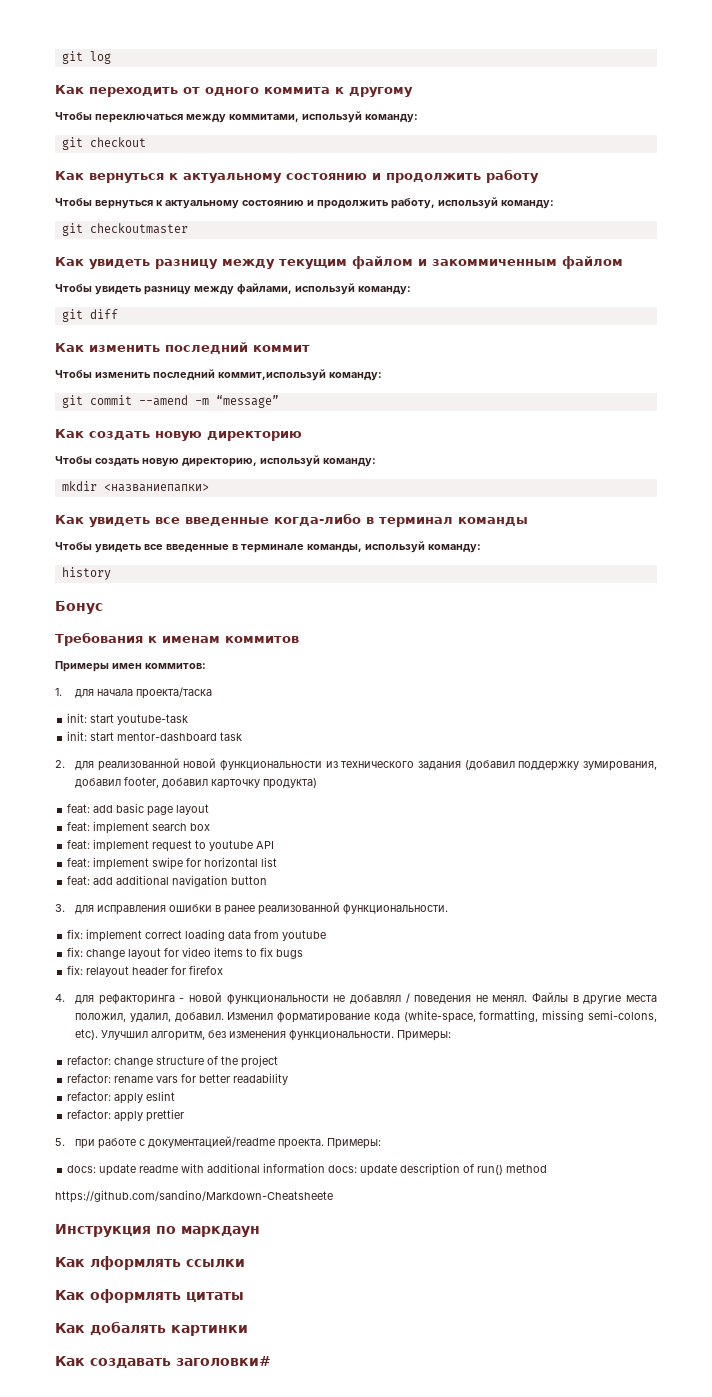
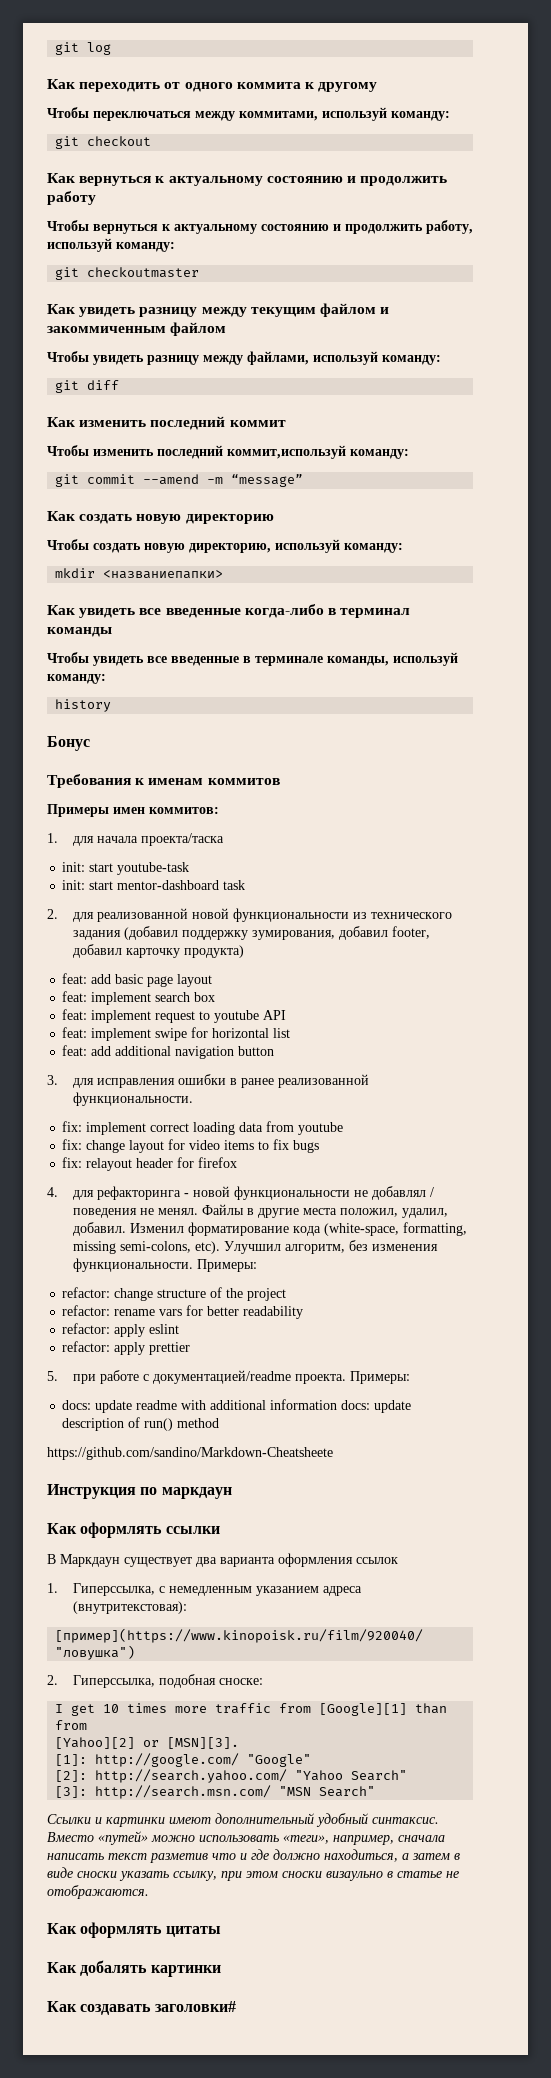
[90,1256,181,1270] лформлять -> [80,1522,163,1538] оформлять
(245, 1263) none -> [47,1553,398,1567] [47,1583,363,1596] [73,1601,188,1614] [55,1628,424,1643] [55,1645,136,1660] [47,1674,264,1688] [55,1703,448,1716] [55,1720,88,1730] [55,1737,240,1749] [55,1753,312,1767] [55,1769,408,1783] [55,1785,376,1799] [47,1813,439,1827] [47,1831,445,1845] [47,1849,460,1863] [47,1867,459,1881] [47,1885,149,1899] // В Маркдаун существует два варианта оформления ссылок // 1. Гиперссылка, с немедленным указанием адреса (внутритекстовая): // [пример](https://www.kinopoisk.ru/film/920040/ "ловушка") // 2. Гиперссылка, подобная сноске: // I get 10 times more traffic from [Google][1] than from // [Yahoo][2] or [MSN][3]. // [1]: http://google.com/ "Google" // [2]: http://search.yahoo.com/ "Yahoo Search" // [3]: http://search.msn.com/ "MSN Search" // Ссылки и картинки имеют дополнительный удобный синтаксис. Вместо «путей» можно использовать «теги», например, сначала написать текст разметив что и где должно находиться, а затем в виде сноски указать ссылку, при этом сноски визаульно в статье не отображаются.

